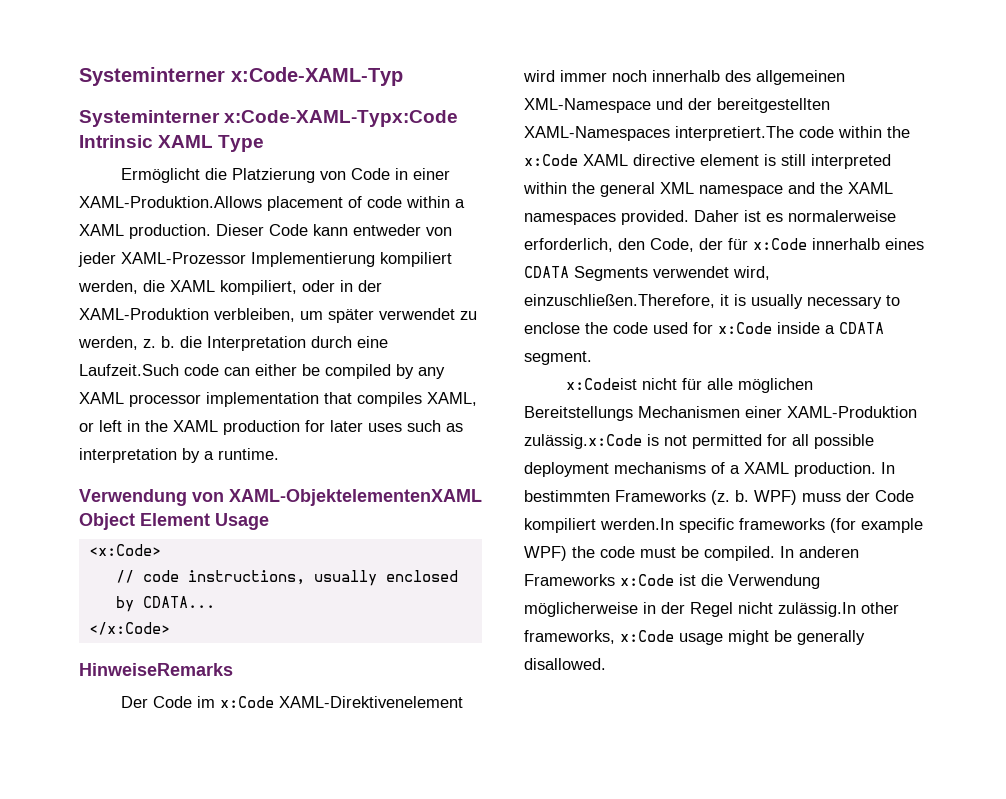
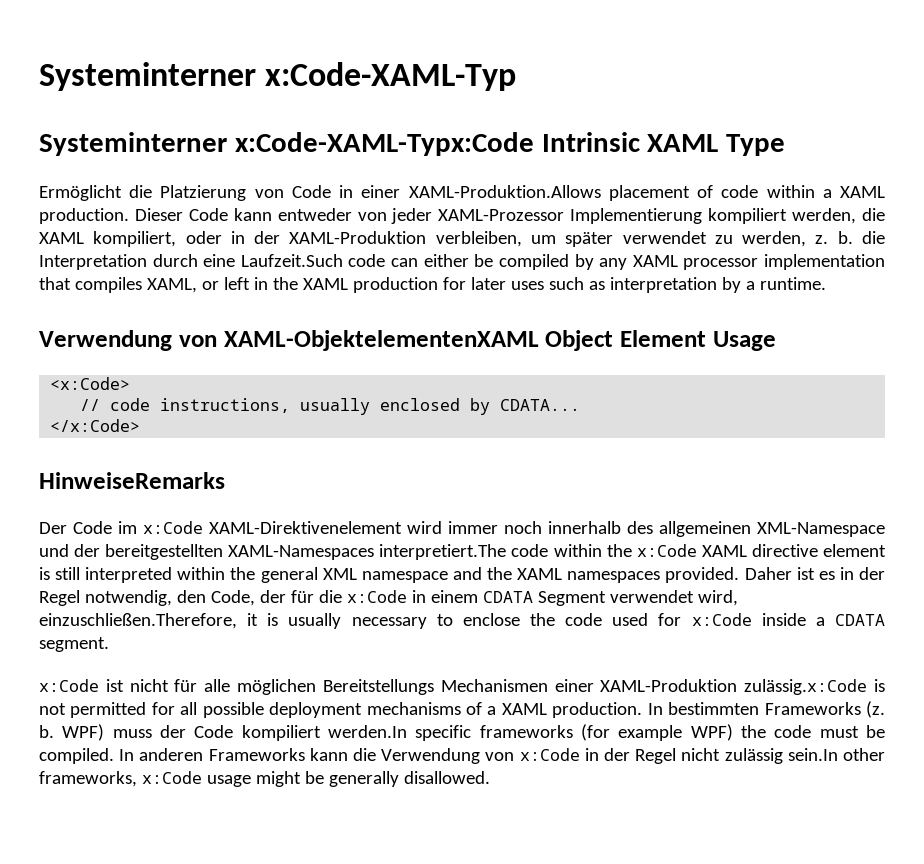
[788,210,896,222] [524,238,924,252] [524,266,648,281] normalerweise erforderlich, den Code, der für x:Code innerhalb eines CDATA Segments -> [839,567,886,580] [39,590,606,606] in der Regel notwendig, den Code, der für die x:Code in einem CDATA Segment
[566,378,638,390] x:Codeist -> [39,679,124,692] x:Code ist
[620,574,820,589] [524,602,638,617] x:Code ist die Verwendung möglicherweise -> [309,748,580,764] kann die Verwendung von x:Code
[778,602,856,617] zulässig.In -> [724,748,838,764] zulässig sein.In

